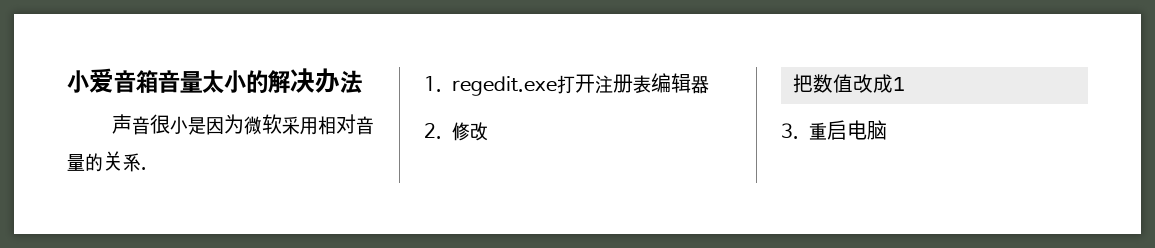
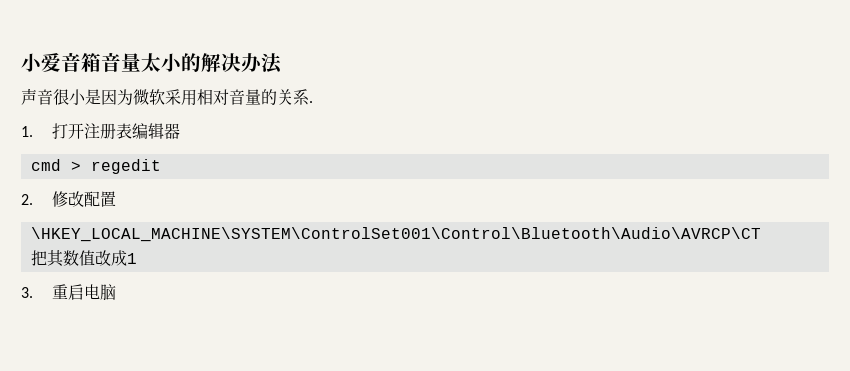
[452,76,557,96] regedit.exe -> (33, 131) none
(709, 85) none -> [30,159,161,174] // cmd > regedit
(488, 131) none -> [83,191,116,207] [30,227,761,242] 配置 // \HKEY_LOCAL_MACHINE\SYSTEM\ControlSet001\Control\Bluetooth\Audio\AVRCP\CT
(813, 83) none -> [46,250,64,267] 其

